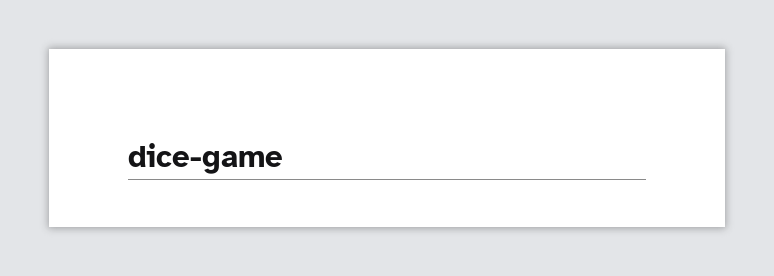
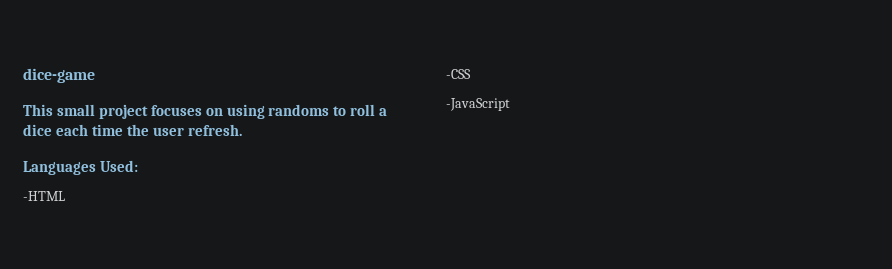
(283, 158) none -> [23,104,388,119] [23,124,242,136] [23,160,138,175] [23,191,65,201] [446,69,471,79] [446,98,510,111] // This small project focuses on using randoms to roll a dice each time the user refresh. // Languages Used: // -HTML // -CSS // -JavaScript

